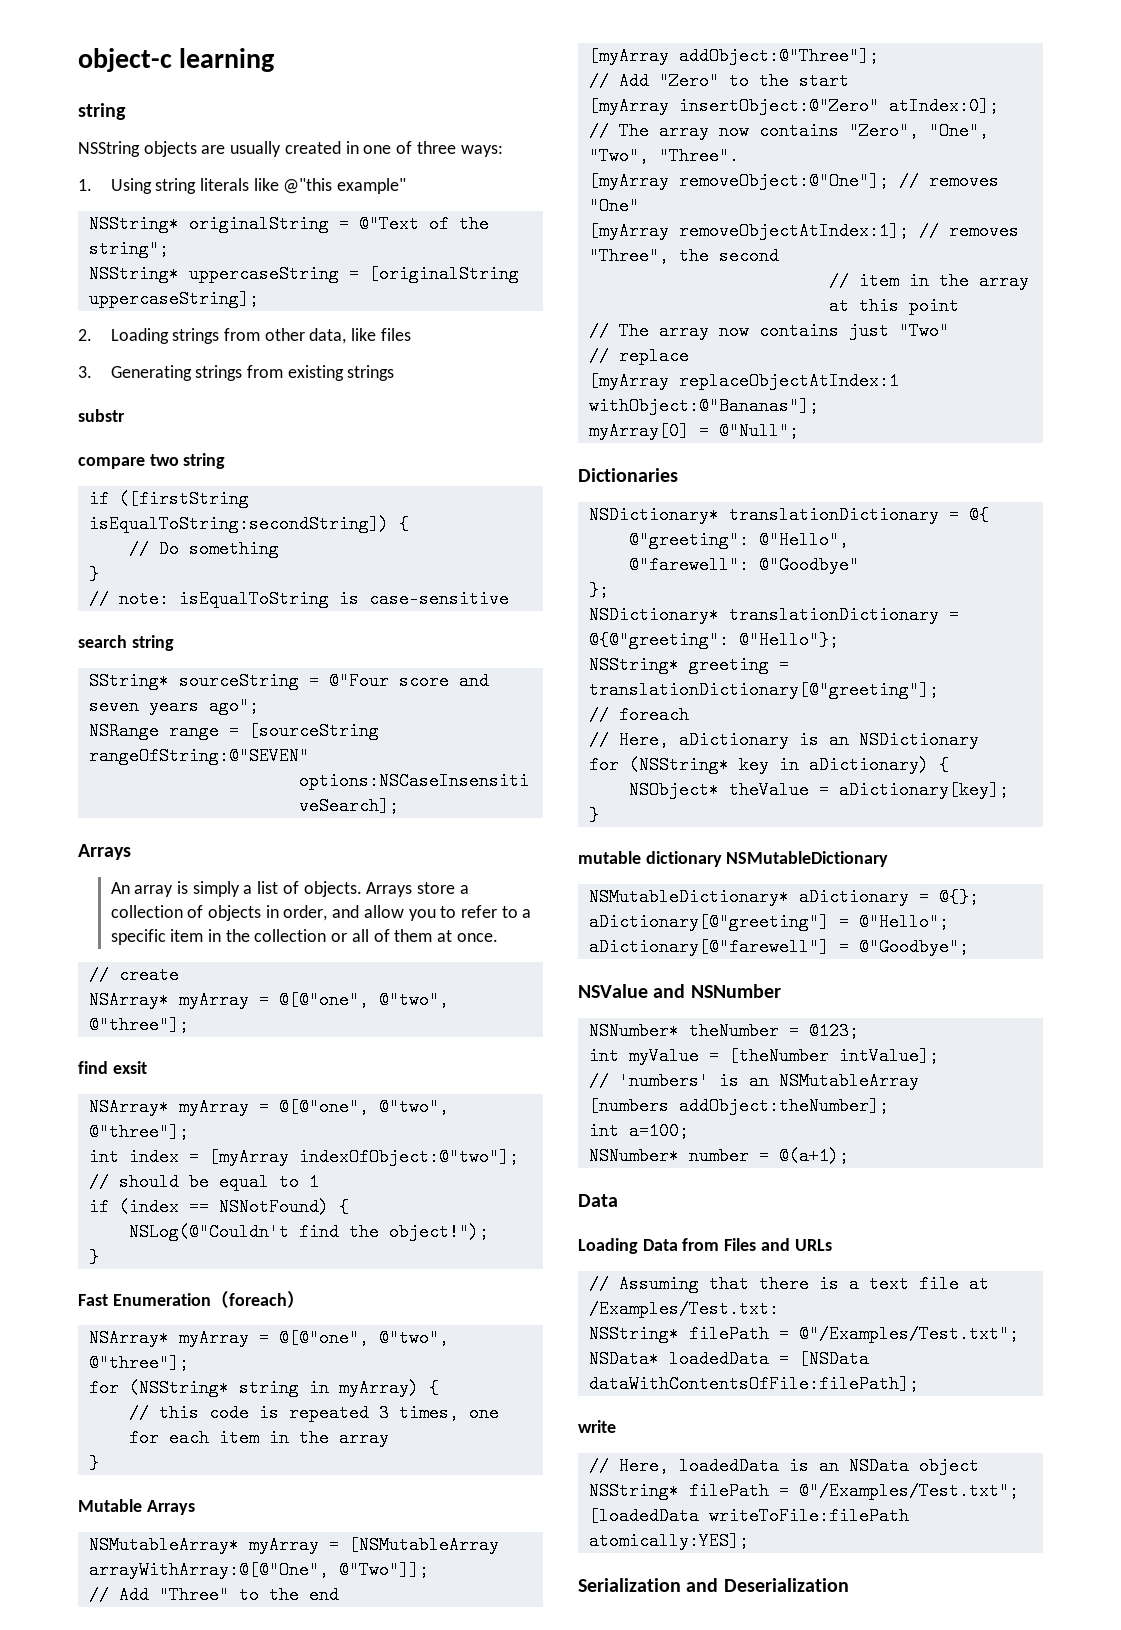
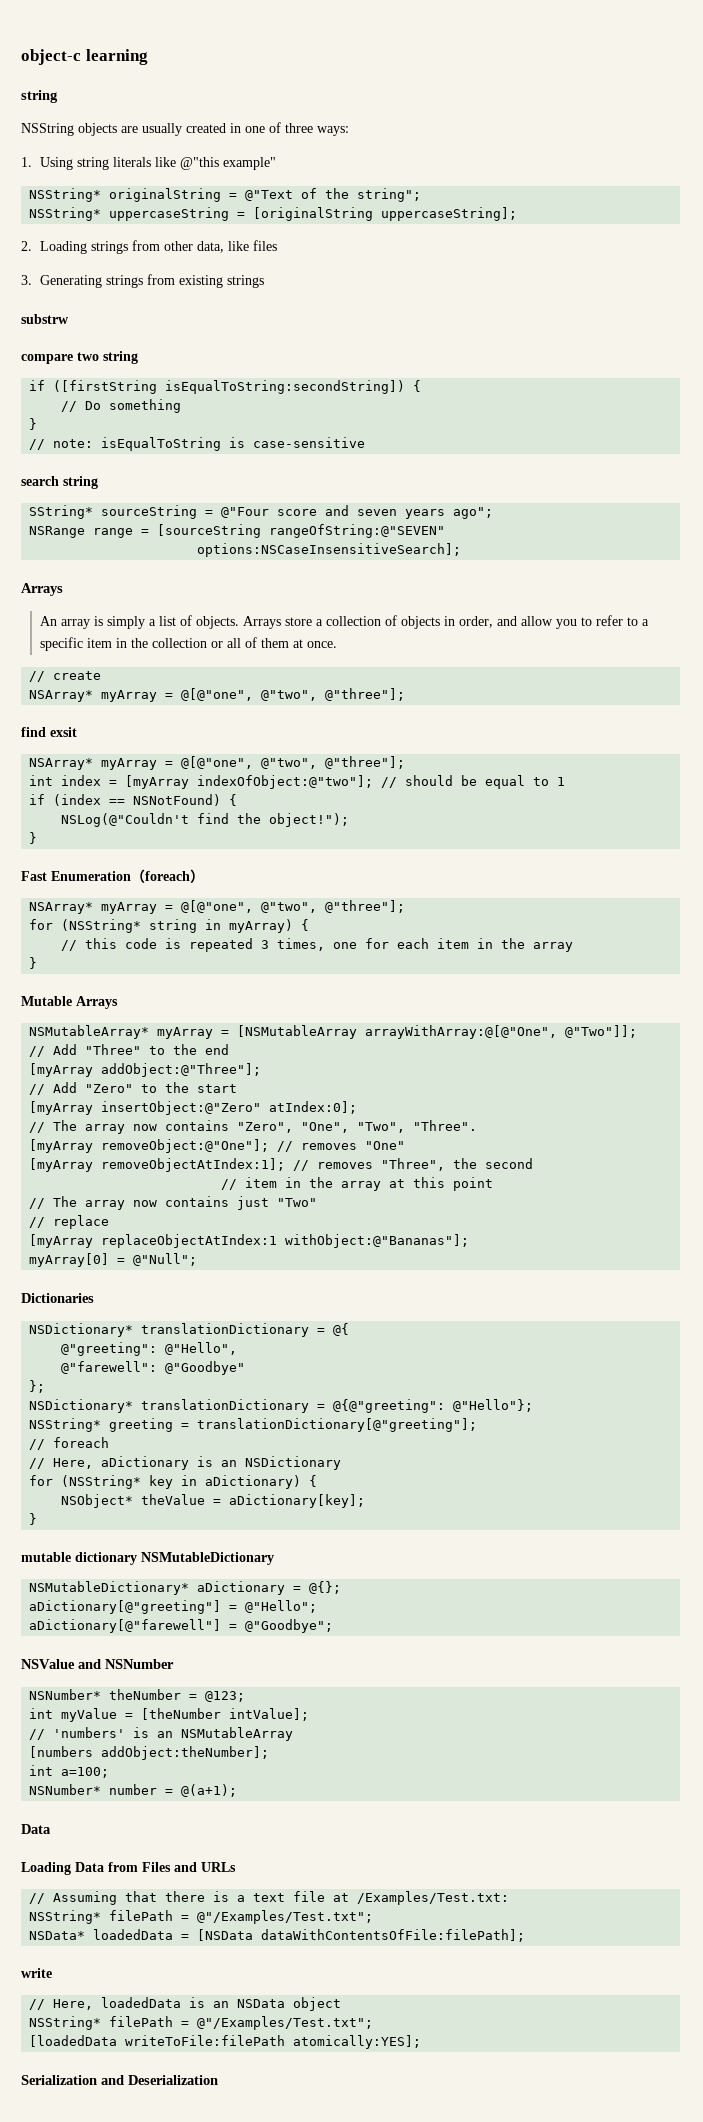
[78,409,125,422] substr -> [21,314,69,324] substrw

